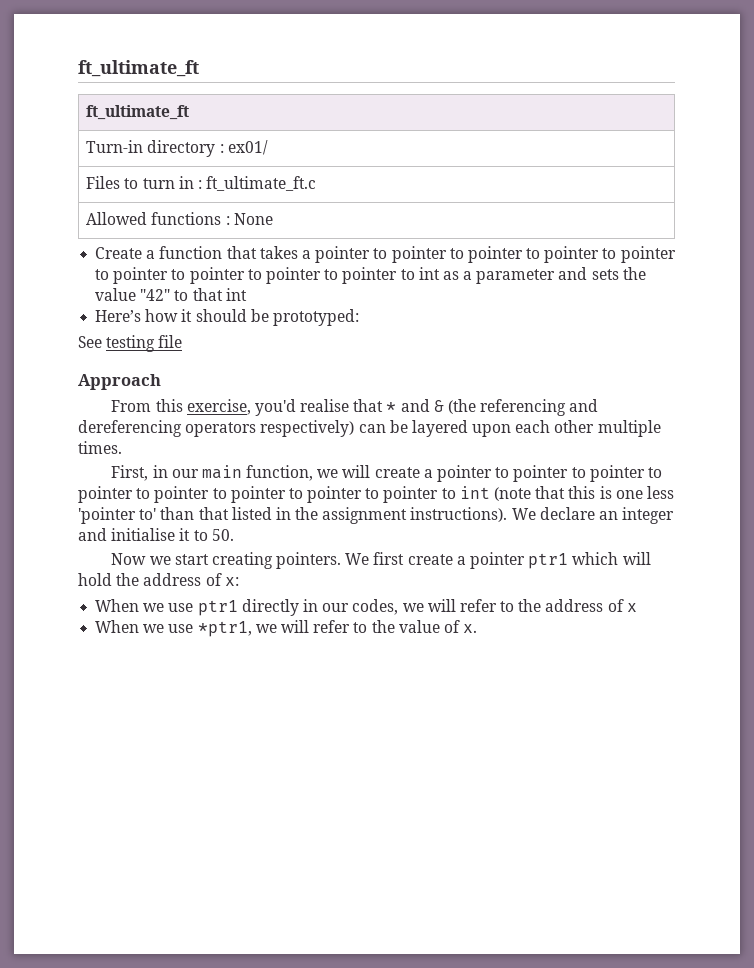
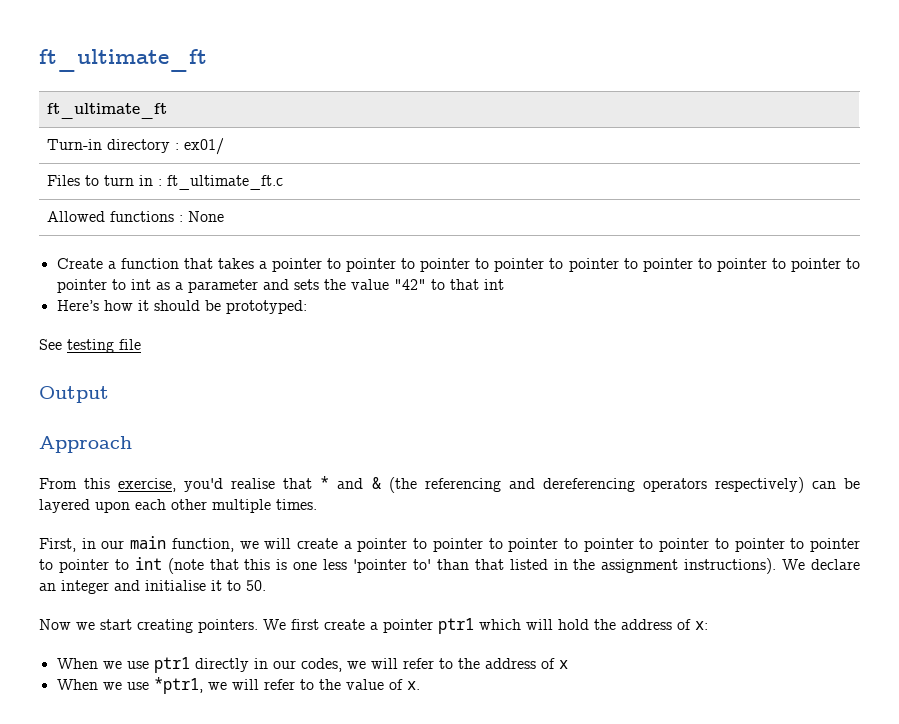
(183, 341) none -> [39,386,109,403] // Output

